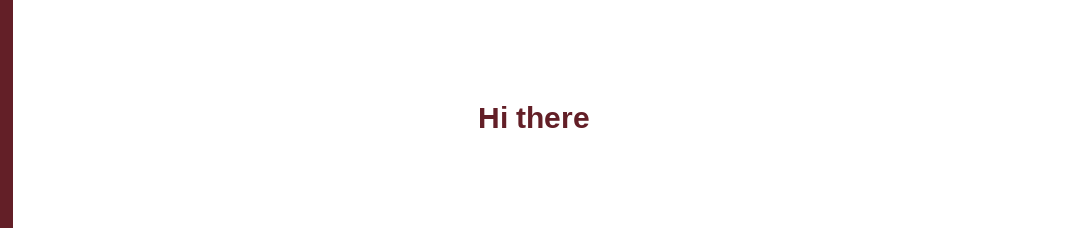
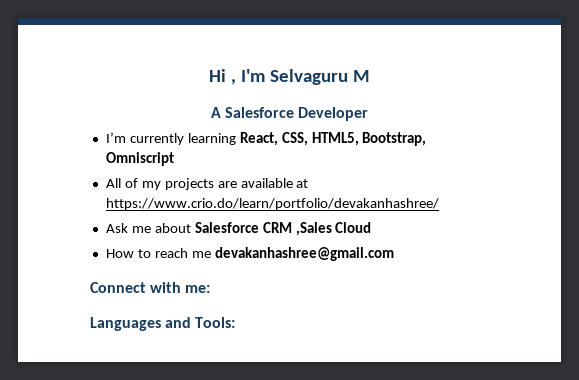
[516,106,591,128] there -> [231,69,370,85] [210,107,369,121] [105,132,427,146] [105,152,174,166] [105,178,309,190] [105,198,439,210] [105,222,372,236] [105,247,394,261] [90,282,211,293] [90,317,236,331] , I'm Selvaguru M // A Salesforce Developer // I’m currently learning React, CSS, HTML5, Bootstrap, Omniscript // All of my projects are available at https://www.crio.do/learn/portfolio/devakanhashree/ // Ask me about Salesforce CRM ,Sales Cloud // How to reach me devakanhashree@gmail.com // Connect with me: // Languages and Tools:

